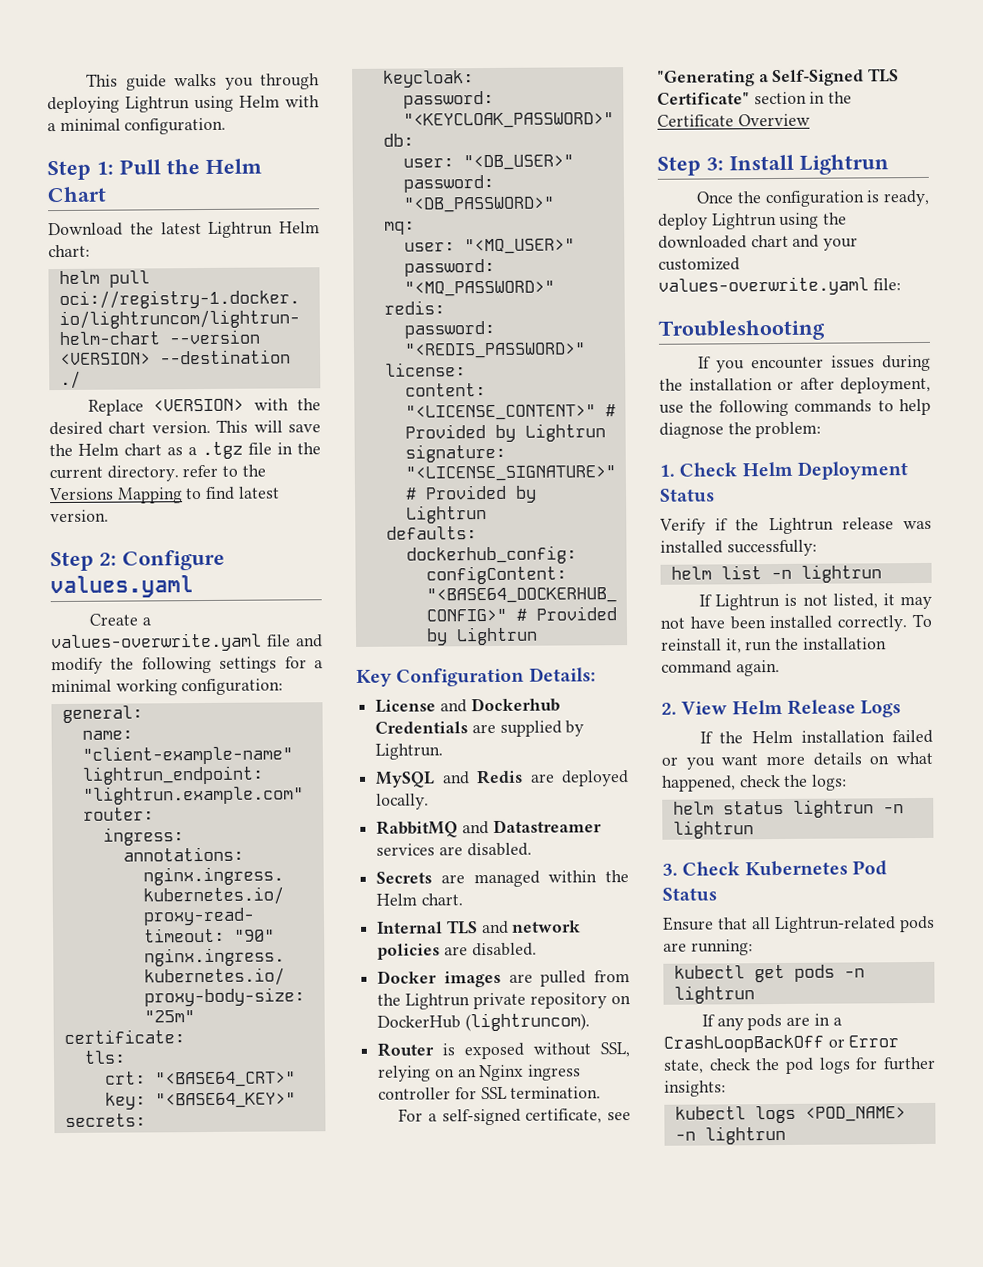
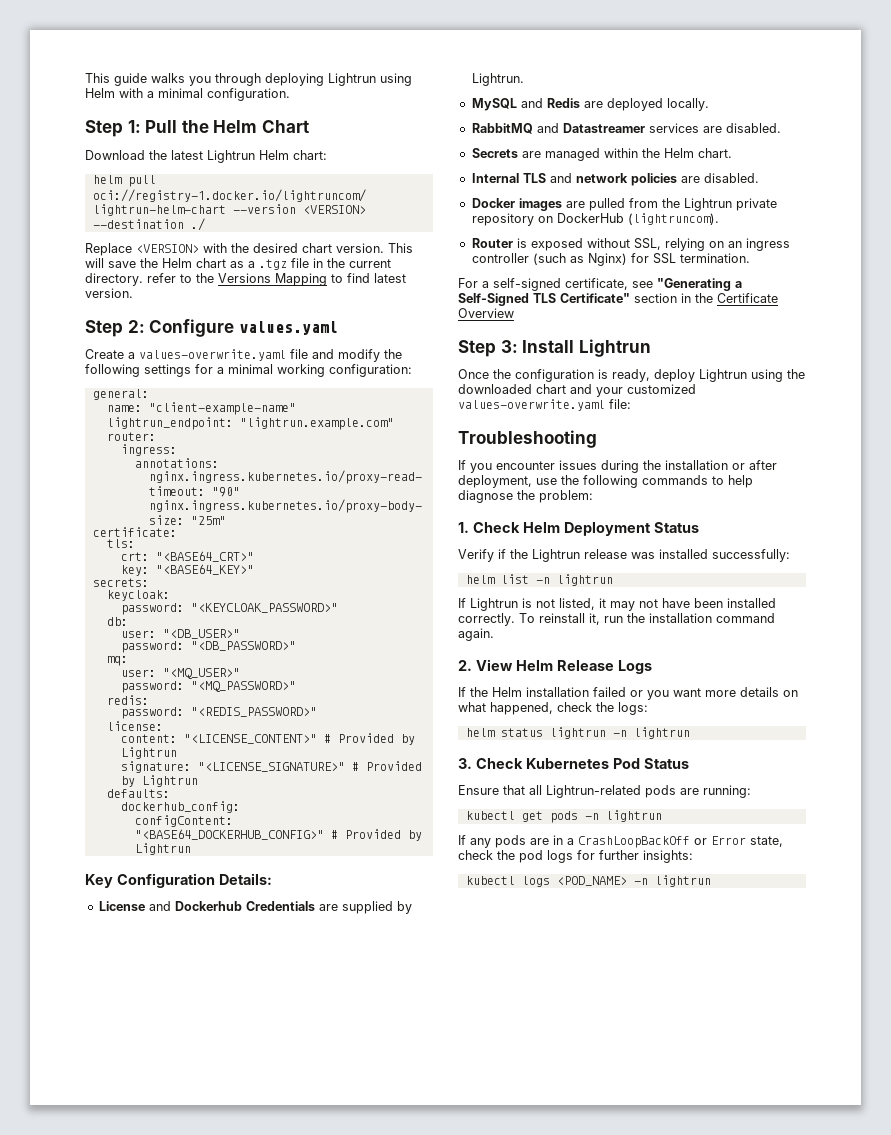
[479,1064,525,1082] Nginx -> (742, 244) none
(452, 1093) none -> [532,253,627,266] (such as Nginx)

